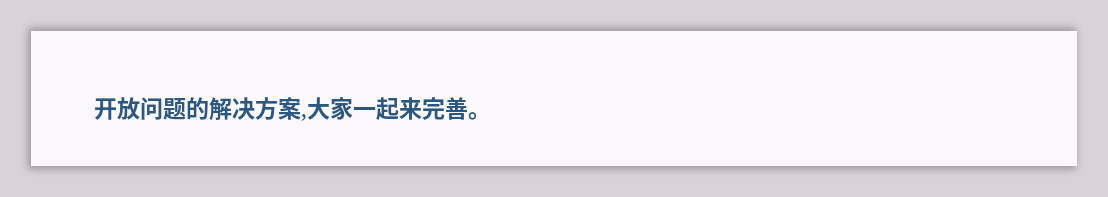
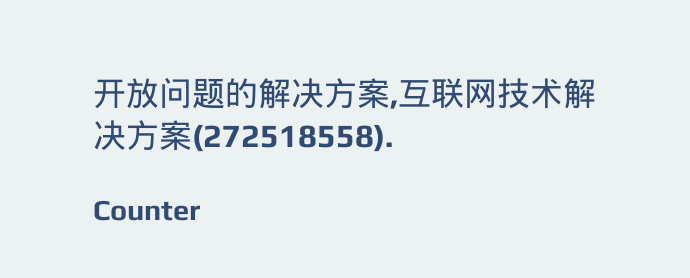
[307,97,491,121] 大家一起来完善。 -> [398,78,596,109] [93,120,393,152] [93,200,201,221] 互联网技术解决方案(272518558). // Counter

